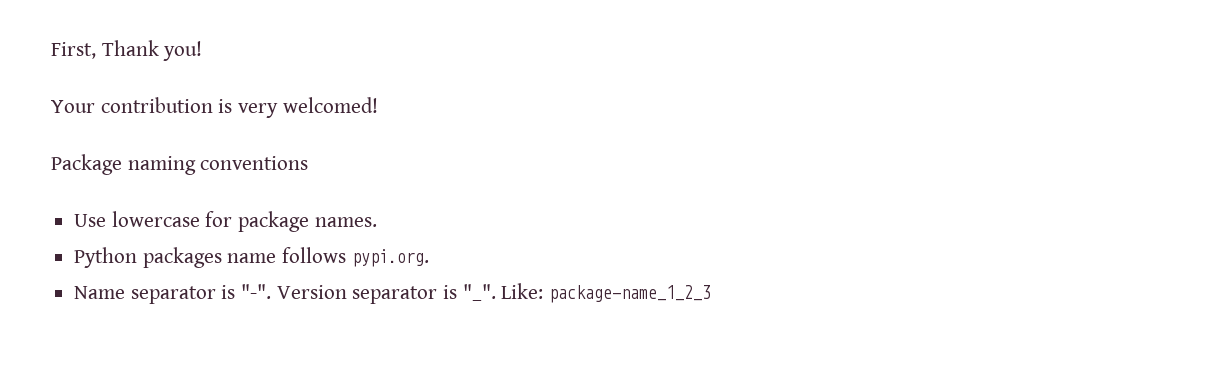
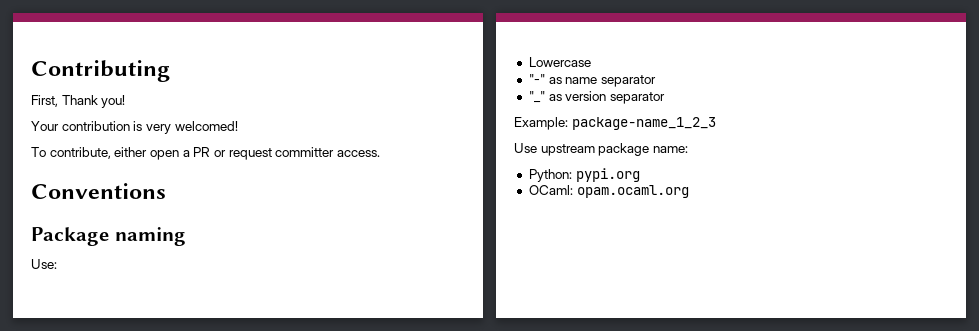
(51, 50) none -> [31,60,170,82] Contributing //
[51,154,309,175] [74,211,377,232] [74,247,429,268] [74,283,712,304] Package naming conventions // Use lowercase for package names. // Python packages name follows pypi.org. // Name separator is "-". Version separator is "_". Like: package-name_1_2_3 -> [31,147,380,160] [31,183,166,199] [31,227,186,246] [31,259,57,269] [528,57,591,67] [528,74,656,87] [528,91,665,104] [514,117,716,130] [514,143,688,156] [528,168,640,182] [528,185,689,198] To contribute, either open a PR or request committer access. // Conventions // Package naming // Use: // Lowercase // "-" as name separator // "_" as version separator // Example: package-name_1_2_3 // Use upstream package name: // Python: pypi.org // OCaml: opam.ocaml.org

